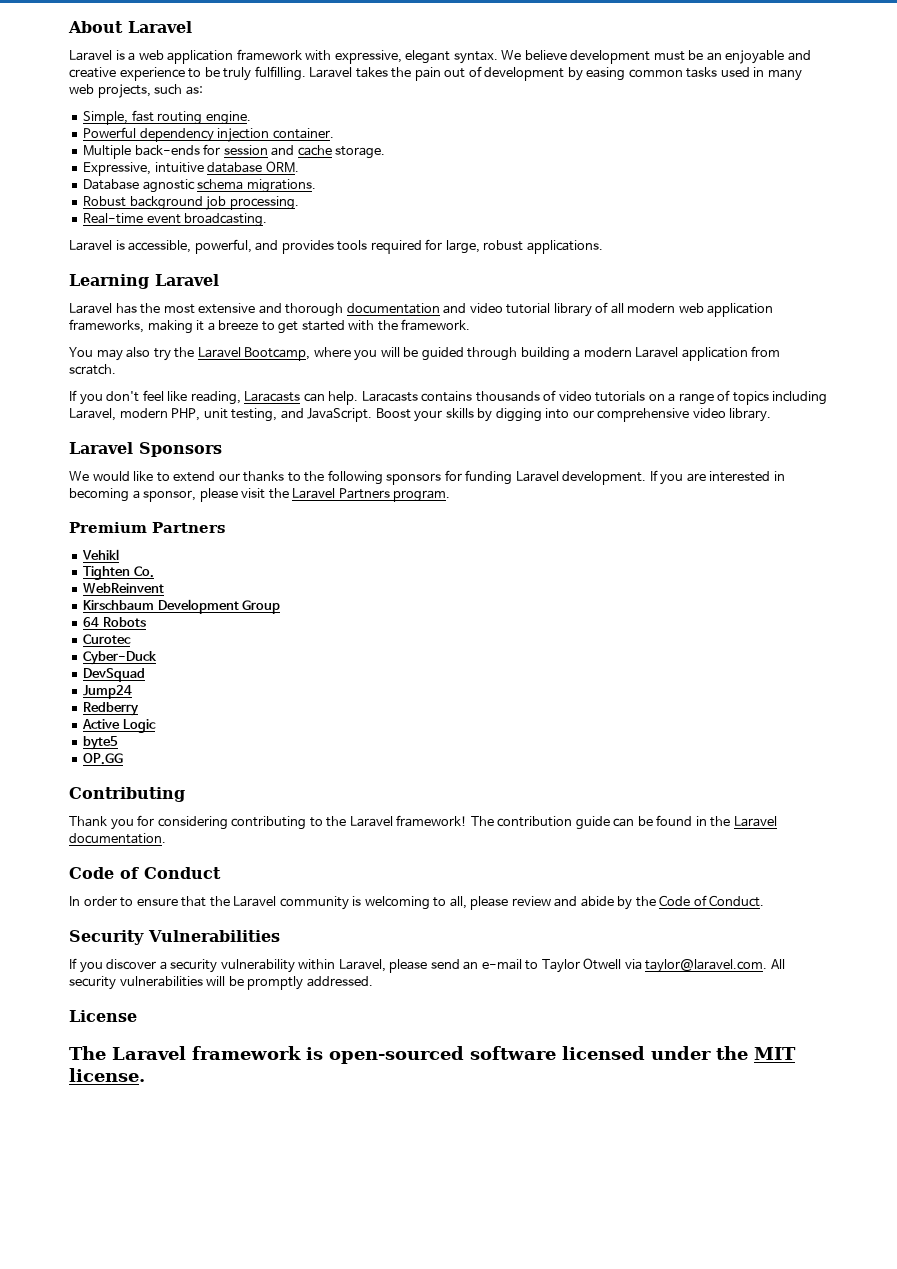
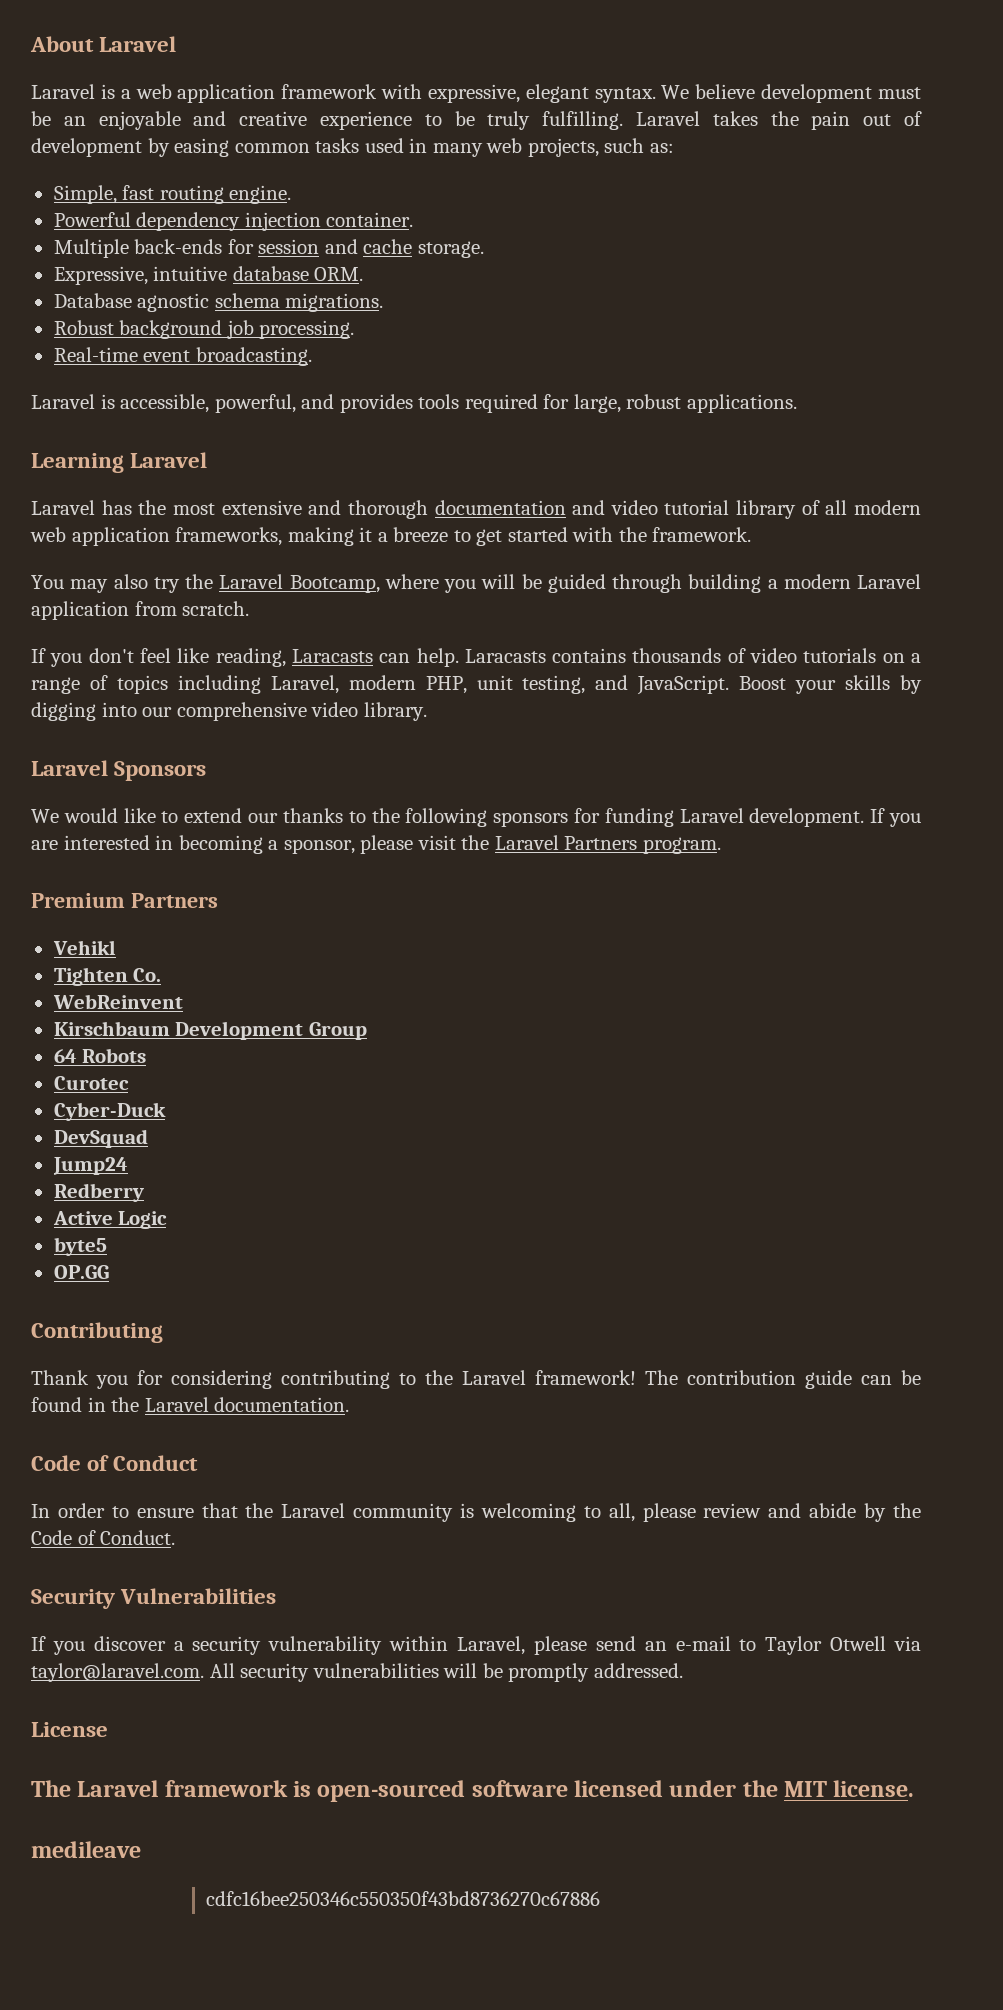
(145, 1075) none -> [31,1841,141,1858] [205,1891,600,1906] // medileave // cdfc16bee250346c550350f43bd8736270c67886

